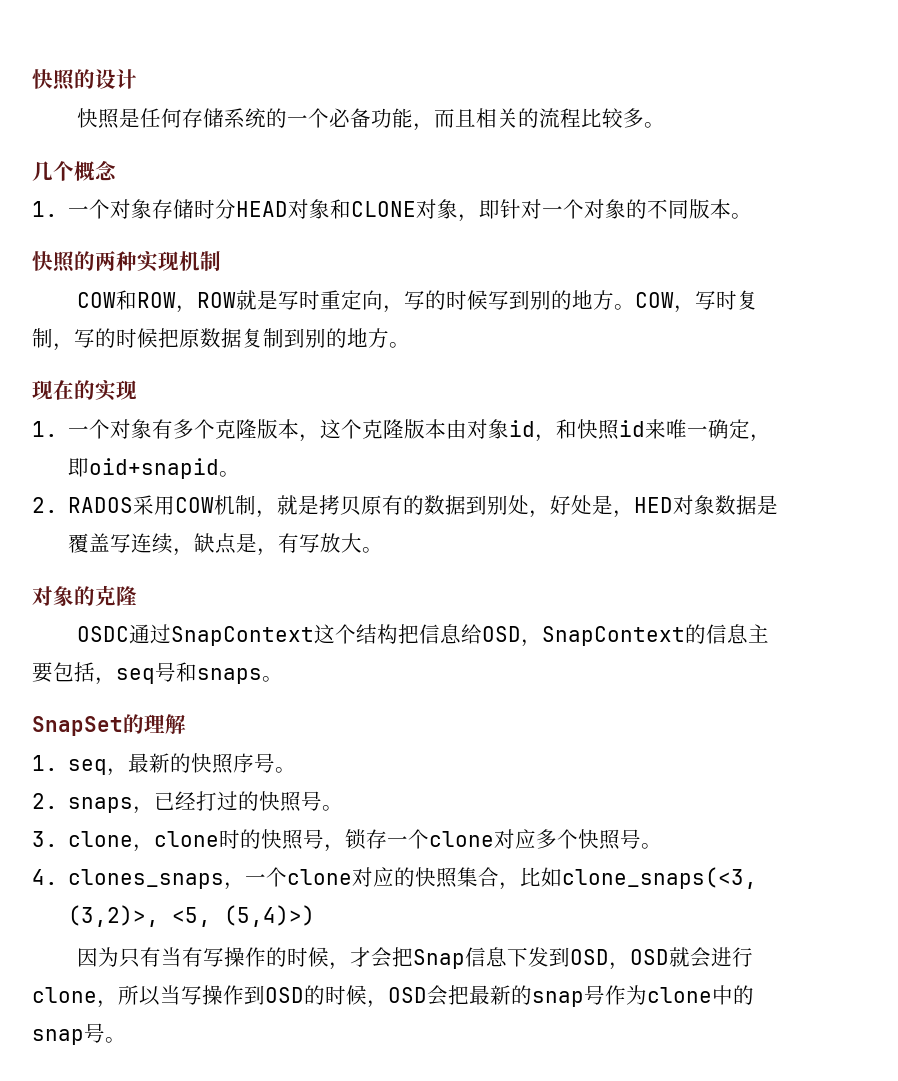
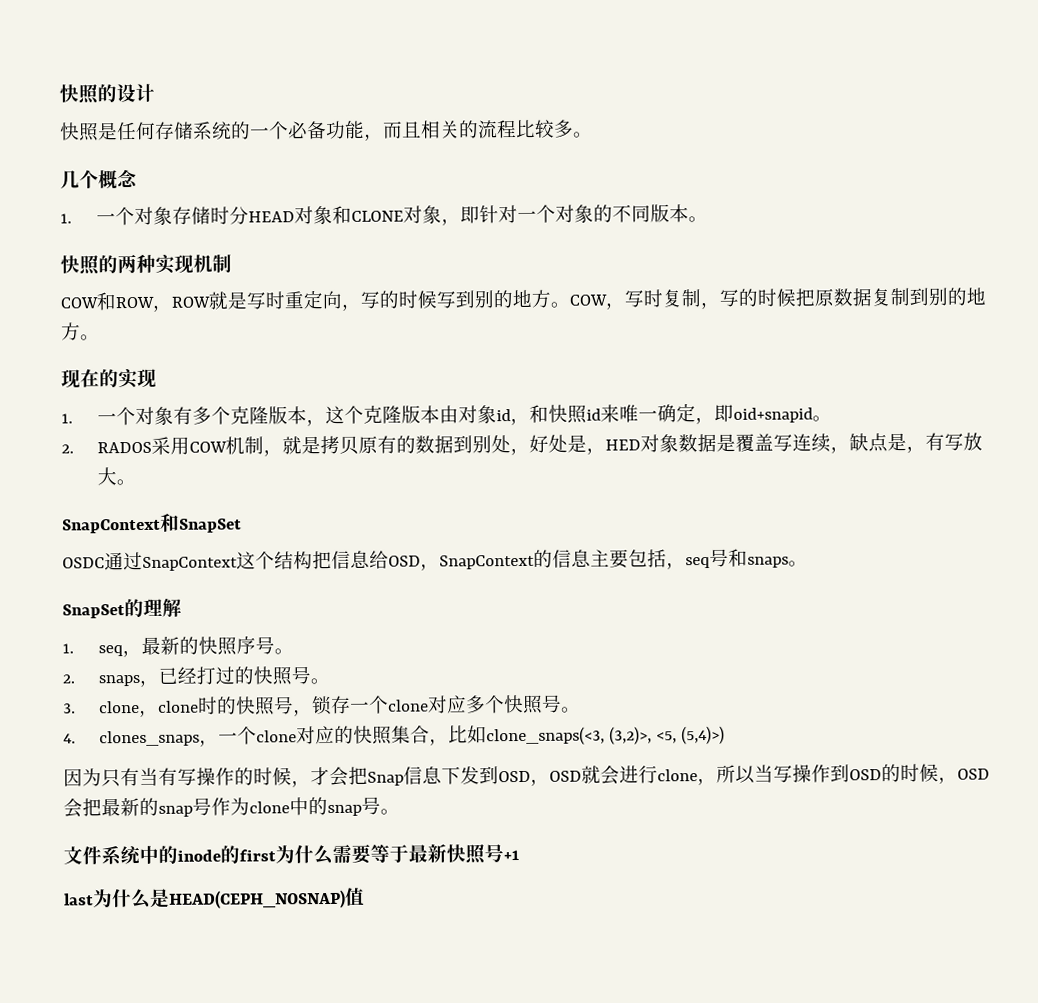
[32,585,137,606] 对象的克隆 -> [62,513,242,534] SnapContext和SnapSet
(126, 1040) none -> [63,843,519,866] [64,887,365,909] // 文件系统中的inode的first为什么需要等于最新快照号+1 // last为什么是HEAD(CEPH_NOSNAP)值

